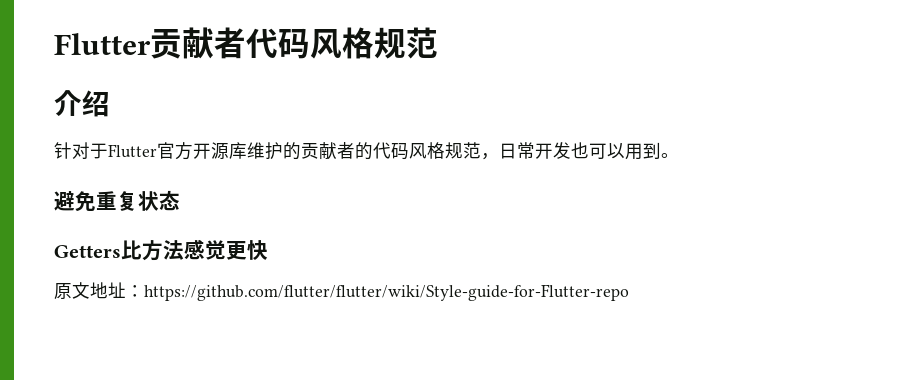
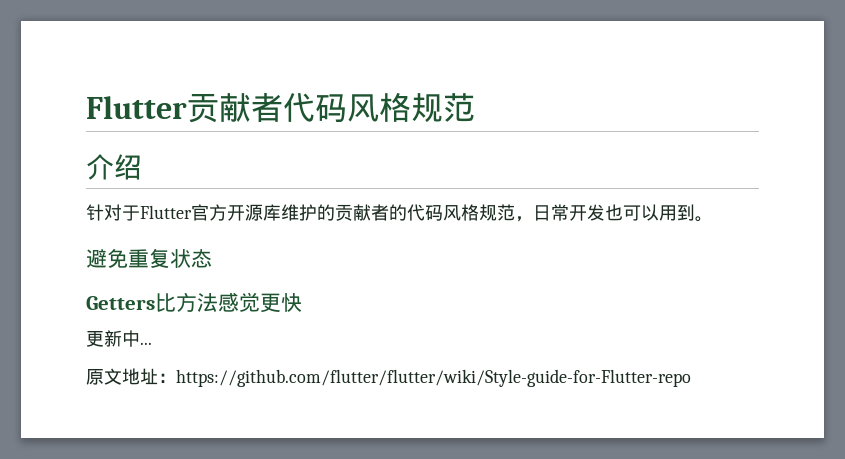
(268, 250) none -> [86,330,152,347] // 更新中...

